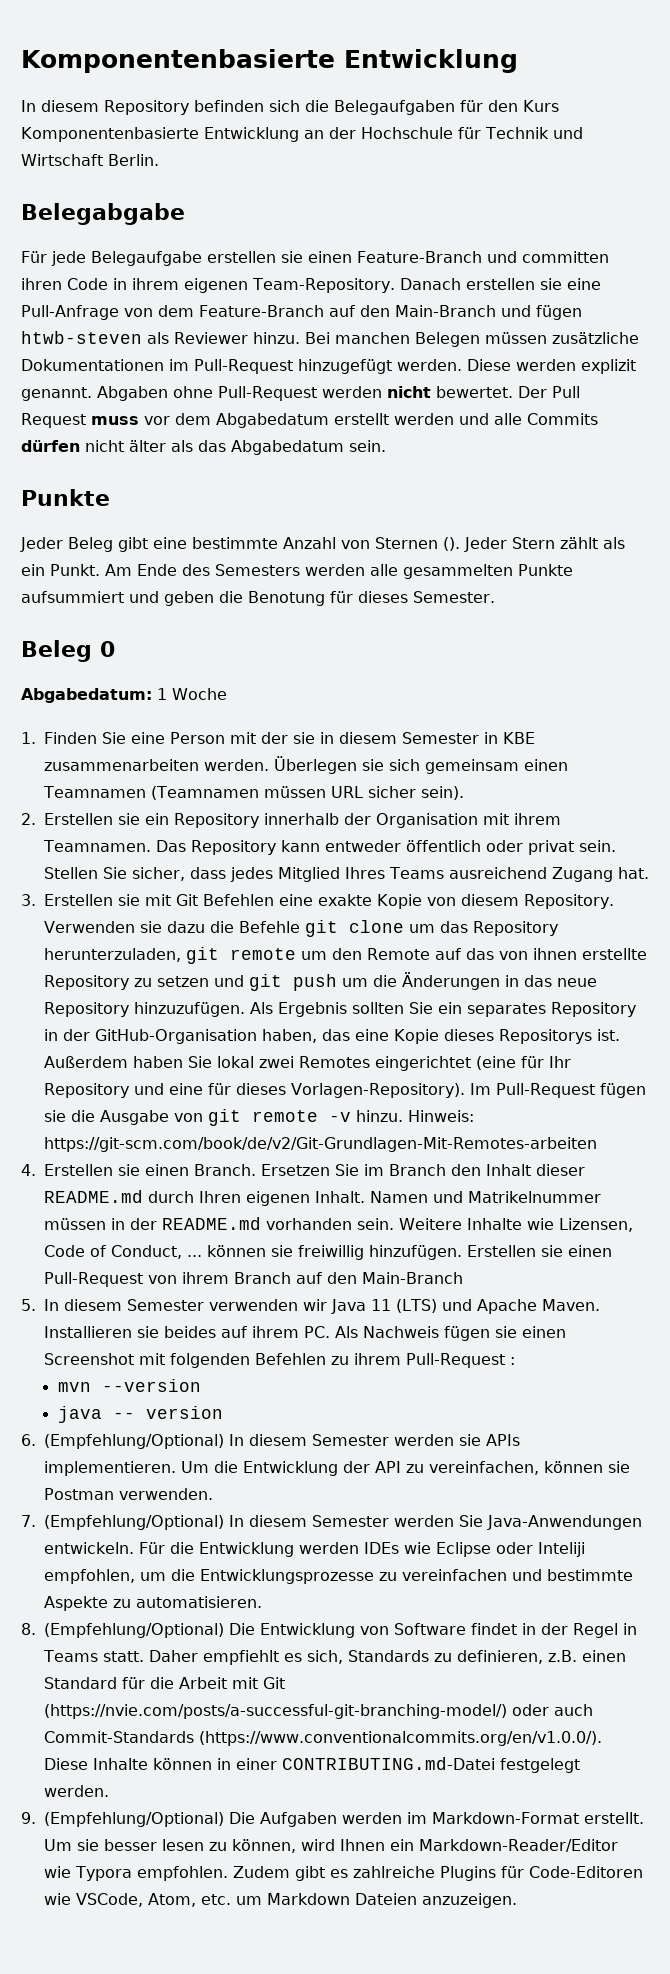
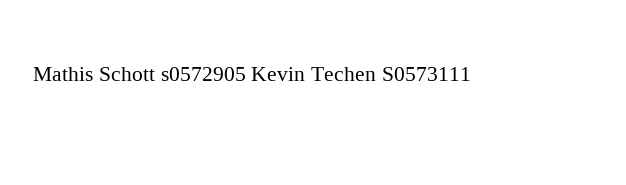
[21,49,518,73] [21,100,559,115] [21,127,583,142] [21,154,159,166] [21,203,185,225] [21,251,609,266] [21,278,601,293] [21,305,582,320] [21,331,639,347] [21,359,636,374] [21,386,580,401] [21,413,598,428] [21,440,386,455] [21,489,110,506] [20,537,625,552] [21,564,573,579] [21,591,495,606] [21,640,115,662] [21,688,227,703] [21,732,535,744] [44,756,568,774] [43,786,464,800] [21,813,561,828] [43,840,616,855] [44,867,649,882] [21,894,614,909] [44,920,558,937] [44,947,647,964] [44,972,597,991] [44,1002,636,1017] [44,1029,620,1044] [44,1056,571,1071] [44,1083,646,1098] [44,1109,474,1126] [44,1137,597,1152] [21,1164,585,1176] [44,1190,601,1206] [44,1217,633,1232] [44,1245,612,1260] [44,1272,463,1287] [21,1299,600,1314] [44,1326,566,1341] [44,1353,515,1368] [57,1379,201,1392] [57,1406,223,1423] [21,1434,520,1449] [44,1461,630,1476] [44,1488,213,1500] [21,1515,642,1530] [44,1542,585,1557] [44,1569,633,1584] [44,1596,262,1611] [21,1623,637,1638] [43,1650,626,1665] [44,1677,285,1689] [44,1704,593,1719] [44,1731,602,1746] [44,1757,580,1773] [44,1785,109,1797] [21,1812,644,1827] [44,1839,618,1853] [44,1866,643,1881] [44,1893,517,1908] Komponentenbasierte Entwicklung // In diesem Repository befinden sich die Belegaufgaben für den Kurs Komponentenbasierte Entwicklung an der Hochschule für Technik und Wirtschaft Berlin. // Belegabgabe // Für jede Belegaufgabe erstellen sie einen Feature-Branch und committen ihren Code in ihrem eigenen Team-Repository. Danach erstellen sie eine Pull-Anfrage von dem Feature-Branch auf den Main-Branch und fügen htwb-steven als Reviewer hinzu. Bei manchen Belegen müssen zusätzliche Dokumentationen im Pull-Request hinzugefügt werden. Diese werden explizit genannt. Abgaben ohne Pull-Request werden nicht bewertet. Der Pull Request muss vor dem Abgabedatum erstellt werden und alle Commits dürfen nicht älter als das Abgabedatum sein. // Punkte // Jeder Beleg gibt eine bestimmte Anzahl von Sternen (). Jeder Stern zählt als ein Punkt. Am Ende des Semesters werden alle gesammelten Punkte aufsummiert und geben die Benotung für dieses Semester. // Beleg 0 // Abgabedatum: 1 Woche // 1. Finden Sie eine Person mit der sie in diesem Semester in KBE zusammenarbeiten werden. Überlegen sie sich gemeinsam einen Teamnamen (Teamnamen müssen URL sicher sein). // 2. Erstellen sie ein Repository innerhalb der Organisation mit ihrem Teamnamen. Das Repository kann entweder öffentlich oder privat sein. Stellen Sie sicher, dass jedes Mitglied Ihres Teams ausreichend Zugang hat. // 3. Erstellen sie mit Git Befehlen eine exakte Kopie von diesem Repository. Verwenden sie dazu die Befehle git clone um das Repository herunterzuladen, git remote um den Remote auf das von ihnen erstellte Repository zu setzen und git push um die Änderungen in das neue Repository hinzuzufügen. Als Ergebnis sollten Sie ein separates Repository in der GitHub-Organisation haben, das eine Kopie dieses Repositorys ist. Außerdem haben Sie lokal zwei Remotes eingerichtet (eine für Ihr Repository und eine für dieses Vorlagen-Repository). Im Pull-Request fügen sie die Ausgabe von git remote -v hinzu. Hinweis: https://git-scm.com/book/de/v2/Git-Grundlagen-Mit-Remotes-arbeiten // 4. Erstellen sie einen Branch. Ersetzen Sie im Branch den Inhalt dieser README.md durch Ihren eigenen Inhalt. Namen und Matrikelnummer müssen in der README.md vorhanden sein. Weitere Inhalte wie Lizensen, Code of Conduct, ... können sie freiwillig hinzufügen. Erstellen sie einen Pull-Request von ihrem Branch auf den Main-Branch // 5. In diesem Semester verwenden wir Java 11 (LTS) und Apache Maven. Installieren sie beides auf ihrem PC. Als Nachweis fügen sie einen Screenshot mit folgenden Befehlen zu ihrem Pull-Request : // mvn --version // java -- version // 6. (Empfehlung/Optional) In diesem Semester werden sie APIs implementieren. Um die Entwicklung der API zu vereinfachen, können sie Postman verwenden. // 7. (Empfehlung/Optional) In diesem Semester werden Sie Java-Anwendungen entwickeln. Für die Entwicklung werden IDEs wie Eclipse oder Inteliji empfohlen, um die Entwicklungsprozesse zu vereinfachen und bestimmte Aspekte zu automatisieren. // 8. (Empfehlung/Optional) Die Entwicklung von Software findet in der Regel in Teams statt. Daher empfiehlt es sich, Standards zu definieren, z.B. einen Standard für die Arbeit mit Git (https://nvie.com/posts/a-successful-git-branching-model/) oder auch Commit-Standards (https://www.conventionalcommits.org/en/v1.0.0/). Diese Inhalte können in einer CONTRIBUTING.md-Datei festgelegt werden. // 9. (Empfehlung/Optional) Die Aufgaben werden im Markdown-Format erstellt. Um sie besser lesen zu können, wird Ihnen ein Markdown-Reader/Editor wie Typora empfohlen. Zudem gibt es zahlreiche Plugins für Code-Editoren wie VSCode, Atom, etc. um Markdown Dateien anzuzeigen. -> [33,67,472,81] Mathis Schott s0572905 Kevin Techen S0573111

